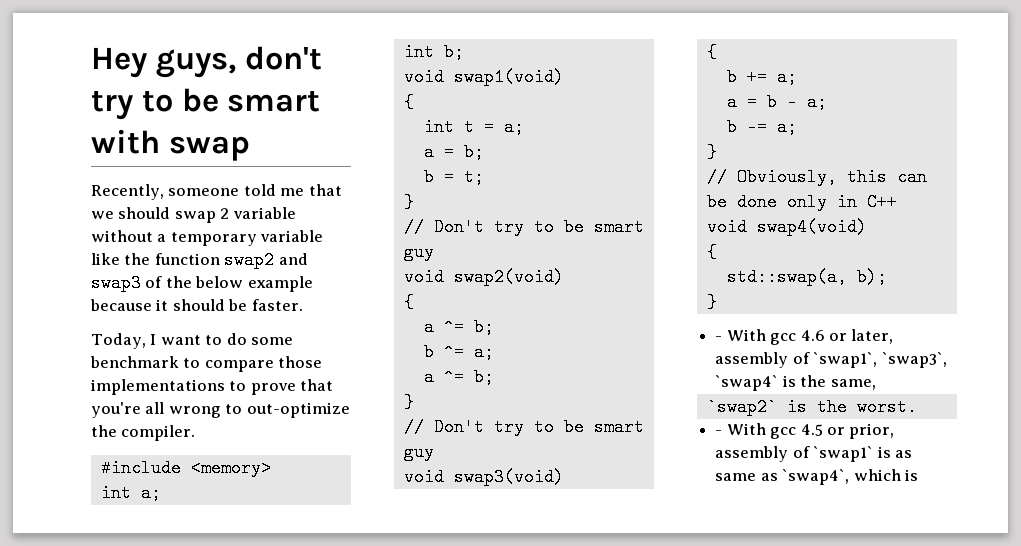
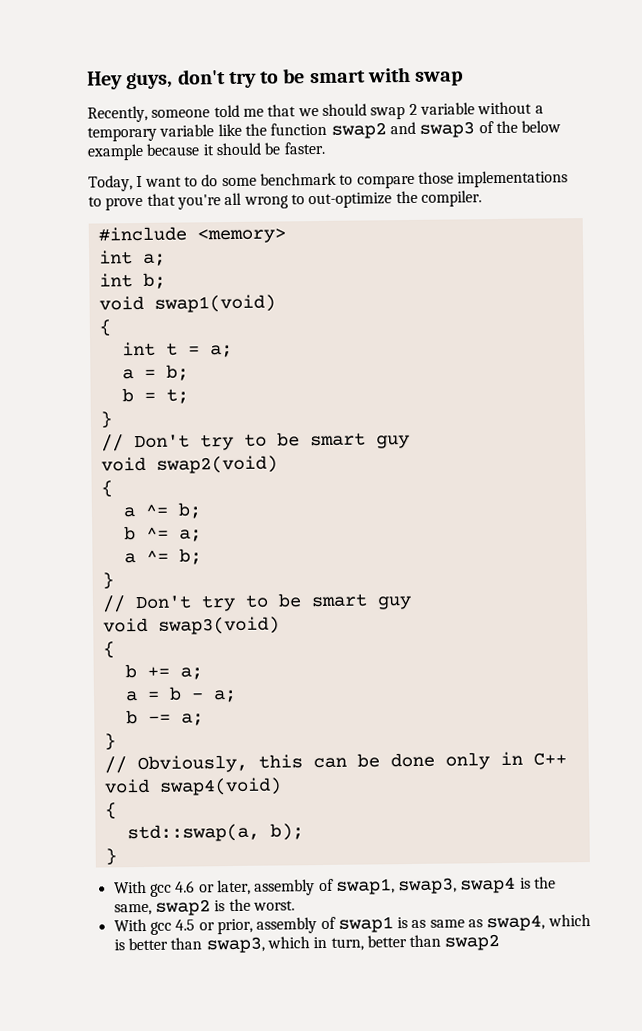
[715,336,723,341] - -> (117, 857) none
[813,352,947,368] [715,375,779,391] `swap1`, `swap3`, `swap4` -> [335,876,517,895] swap1, swap3, swap4
[706,398,777,416] // `swap2` -> [154,899,211,916] swap2
[715,430,723,435] - -> (295, 905) none
[813,446,874,462] `swap1` -> [337,916,394,933] swap1
[782,469,850,485] `swap4`, -> [486,914,546,932] swap4,
(918, 475) none -> [127,934,501,954] better than swap3, which in turn, better than swap2

